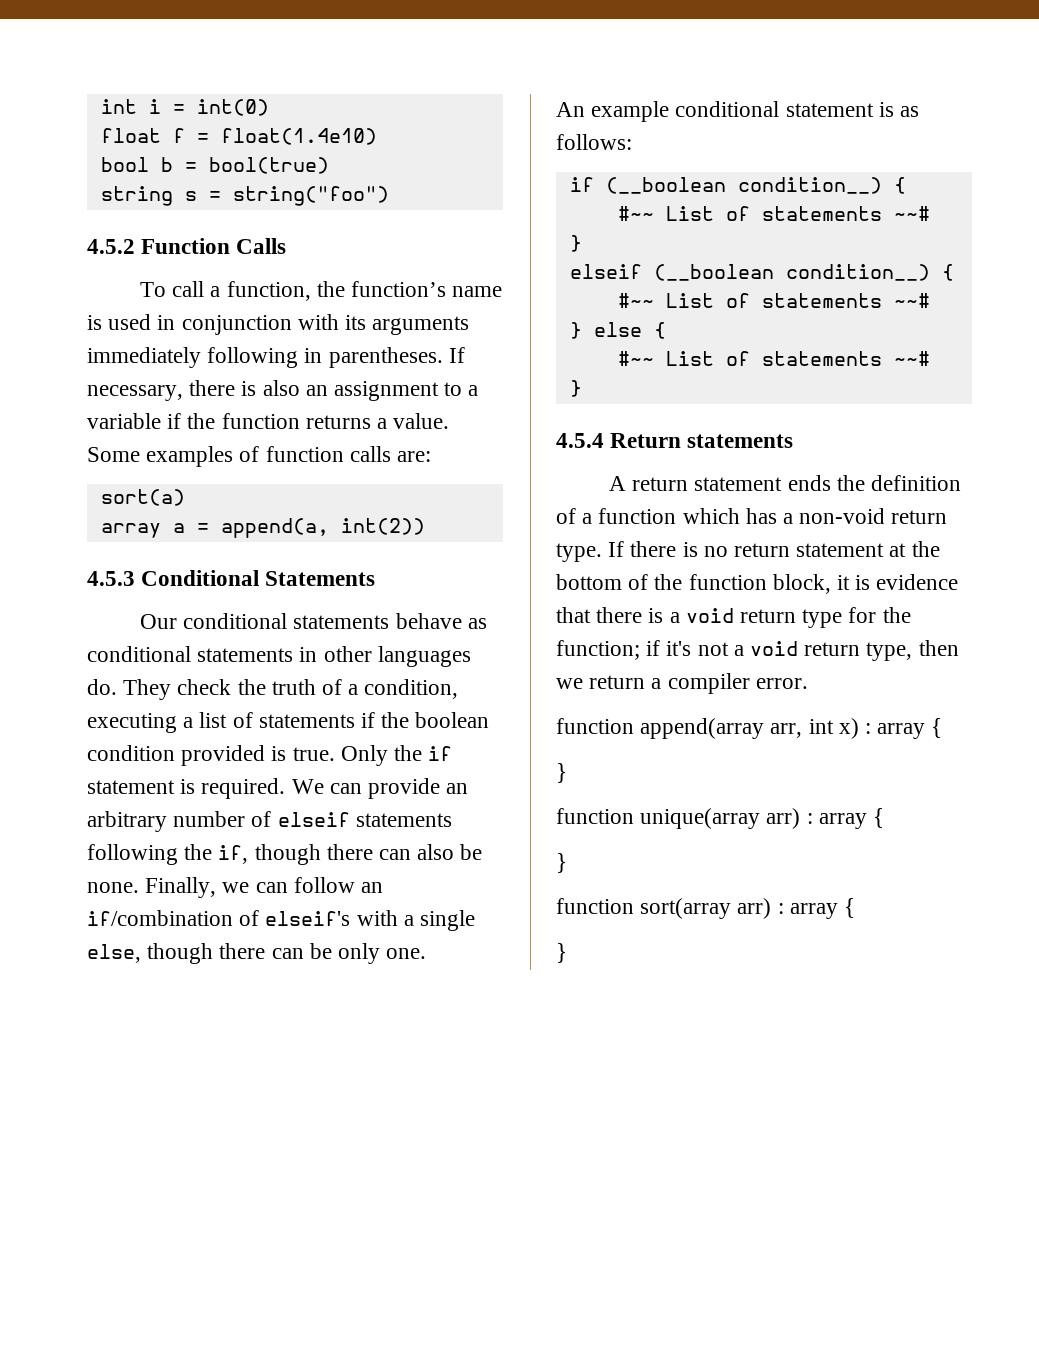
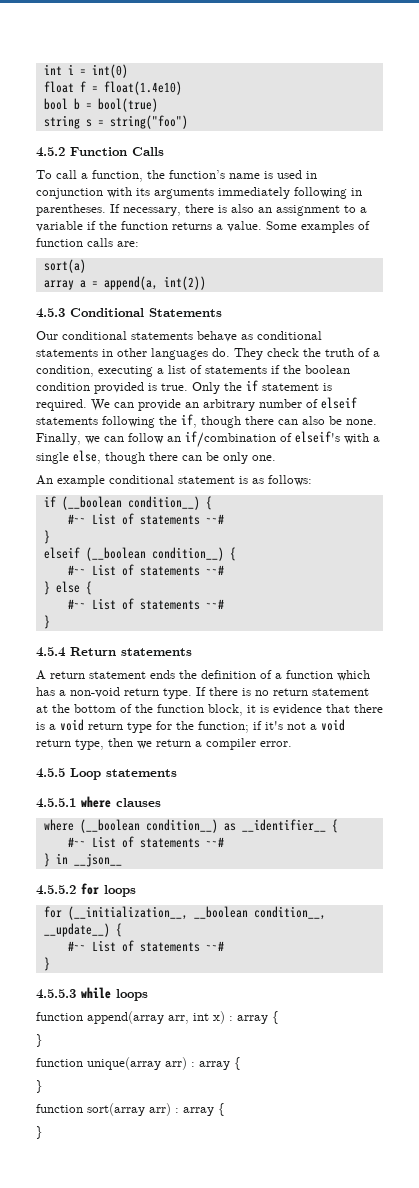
(808, 683) none -> [36,768,177,780] [36,796,161,808] [43,819,338,833] [67,836,224,848] [43,853,122,867] [36,883,136,897] [43,906,326,920] [43,923,122,937] [67,940,224,952] [43,957,50,971] [36,987,148,1001] // 4.5.5 Loop statements // 4.5.5.1 where clauses // where (__boolean condition__) as __identifier__ { // #~~ List of statements ~~# // } in __json__ // 4.5.5.2 for loops // for (__initialization__, __boolean condition__, __update__) { // #~~ List of statements ~~# // } // 4.5.5.3 while loops

